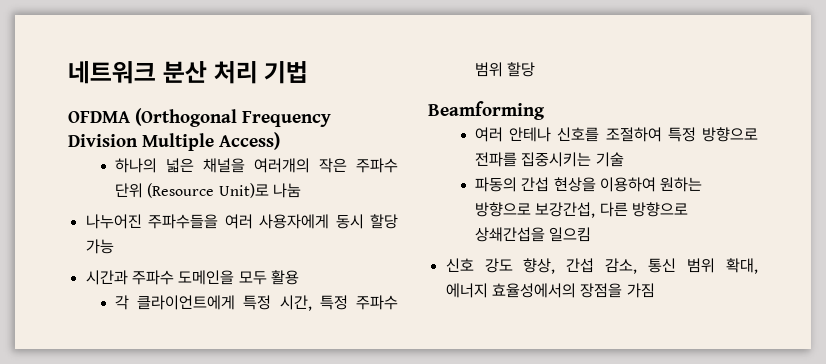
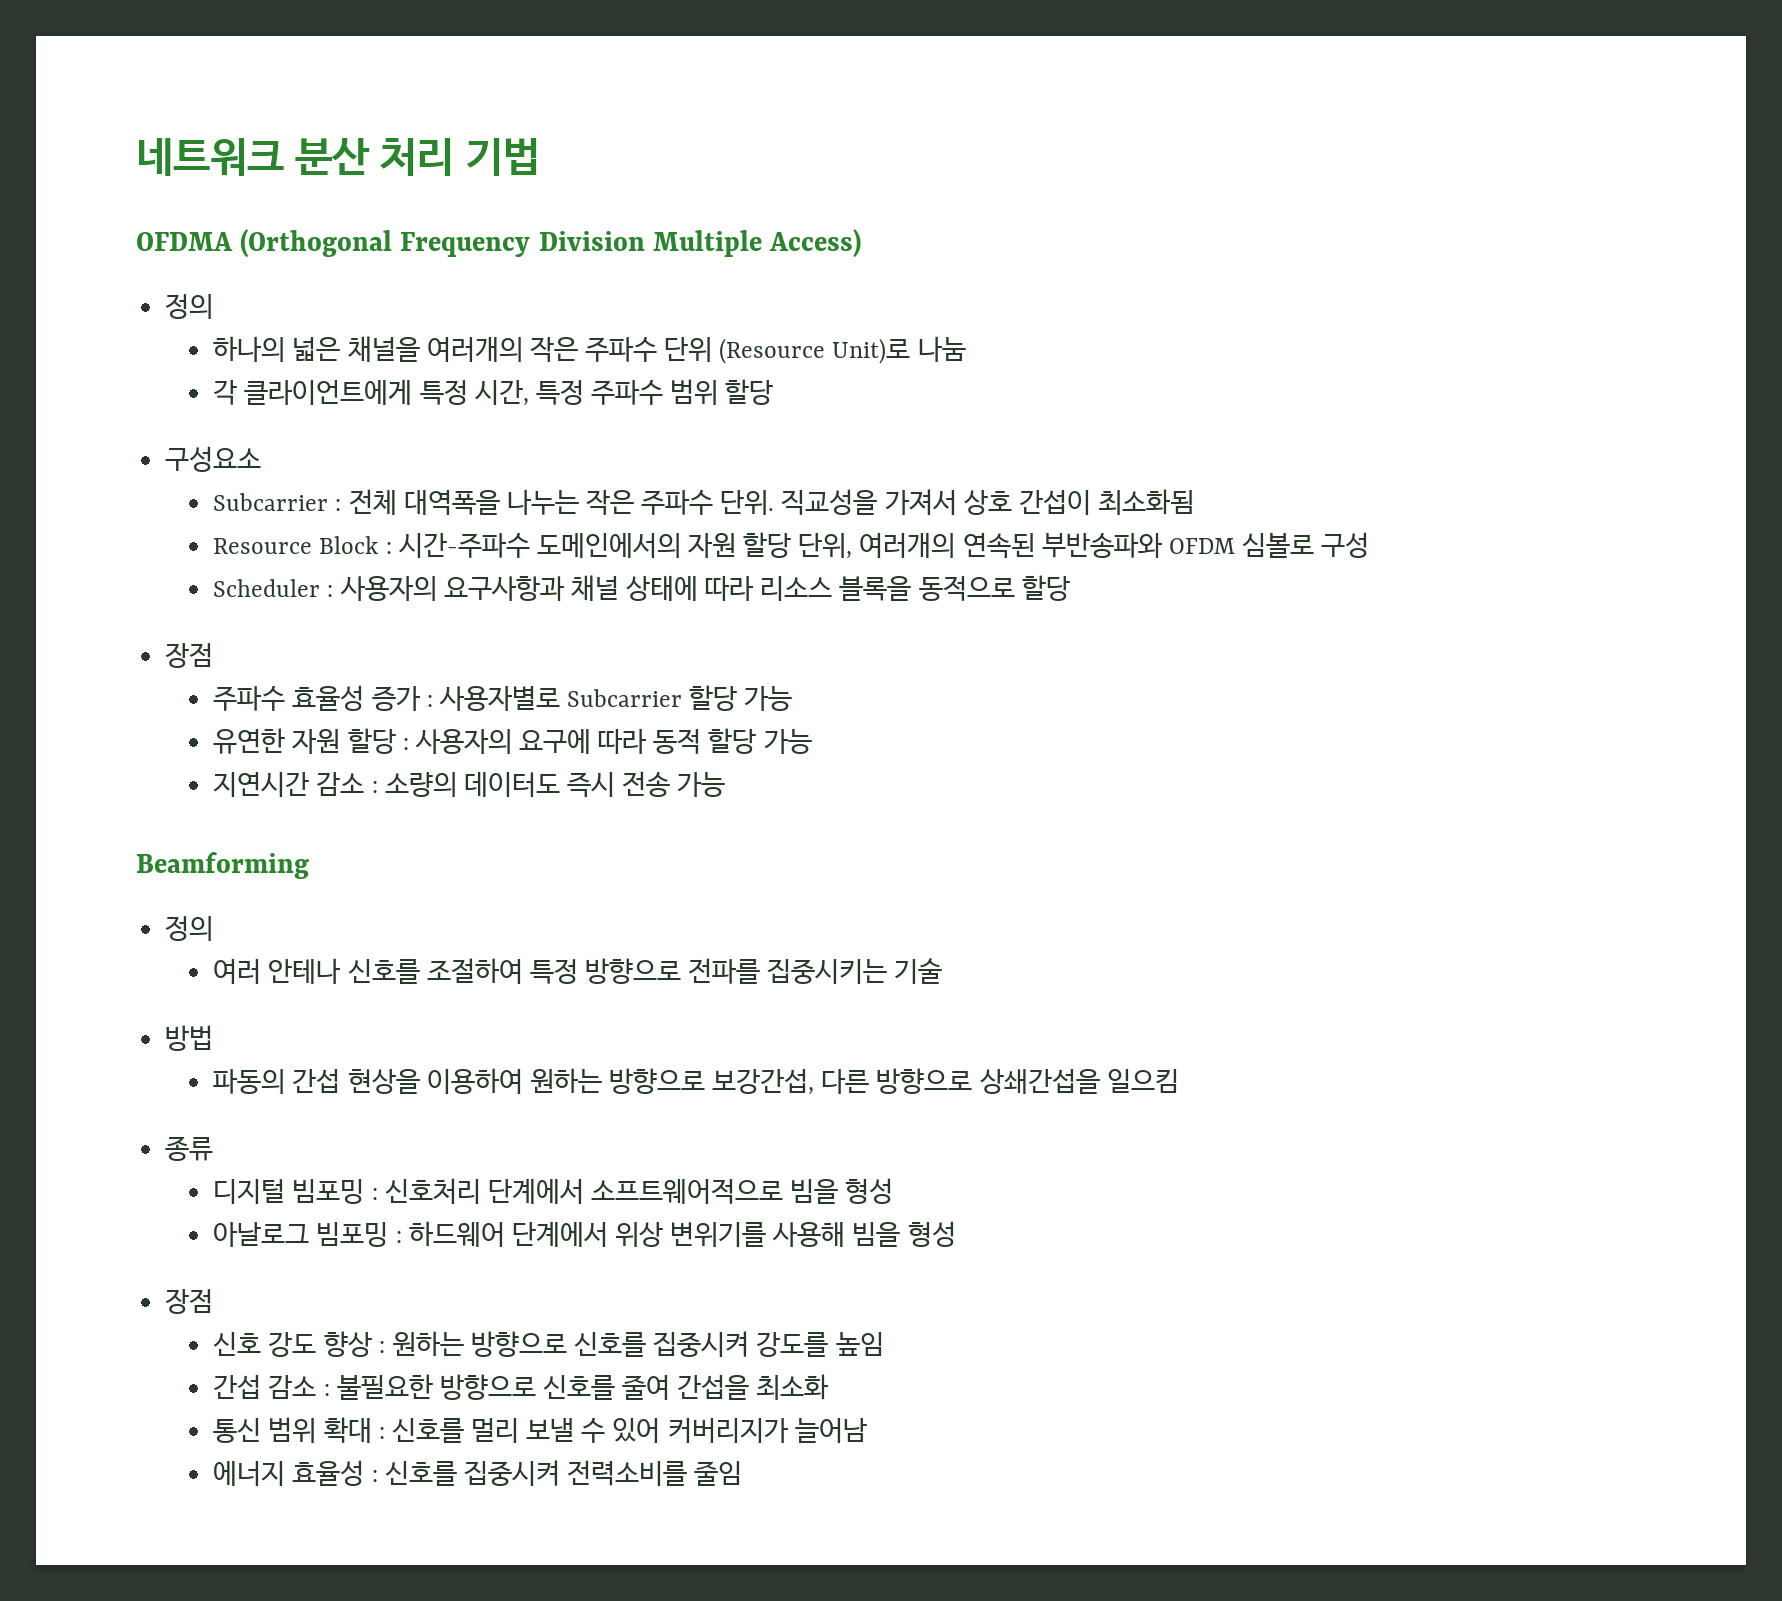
(280, 141) none -> [165,294,214,319] // 정의
[85,214,398,229] [85,239,114,254] [85,270,299,285] // 나누어진 주파수들을 여러 사용자에게 동시 할당 가능 // 시간과 주파수 도메인을 모두 활용 -> (966, 349) none
(536, 69) none -> [165,446,262,472] [213,489,1195,516] [213,532,1370,559] [213,575,1070,601] [165,643,214,668] [213,685,793,711] [213,728,812,754] [213,771,726,798] // 구성요소 // Subcarrier : 전체 대역폭을 나누는 작은 주파수 단위. 직교성을 가져서 상호 간섭이 최소화됨 // Resource Block : 시간-주파수 도메인에서의 자원 할당 단위, 여러개의 연속된 부반송파와 OFDM 심볼로 구성 // Scheduler : 사용자의 요구사항과 채널 상태에 따라 리소스 블록을 동적으로 할당 // 장점 // 주파수 효율성 증가 : 사용자별로 Subcarrier 할당 가능 // 유연한 자원 할당 : 사용자의 요구에 따라 동적 할당 가능 // 지연시간 감소 : 소량의 데이터도 즉시 전송 가능
(545, 110) none -> [165,916,214,941] // 정의
(624, 159) none -> [165,1025,214,1051] // 방법
[445,258,758,274] [445,283,655,298] 신호 강도 향상, 간섭 감소, 통신 범위 확대, 에너지 효율성에서의 장점을 가짐 -> [165,1136,214,1161] [213,1178,894,1204] [213,1221,956,1247] [165,1289,214,1314] [213,1331,884,1357] [213,1374,830,1400] [213,1417,867,1443] [213,1460,743,1486] 종류 // 디지털 빔포밍 : 신호처리 단계에서 소프트웨어적으로 빔을 형성 // 아날로그 빔포밍 : 하드웨어 단계에서 위상 변위기를 사용해 빔을 형성 // 장점 // 신호 강도 향상 : 원하는 방향으로 신호를 집중시켜 강도를 높임 // 간섭 감소 : 불필요한 방향으로 신호를 줄여 간섭을 최소화 // 통신 범위 확대 : 신호를 멀리 보낼 수 있어 커버리지가 늘어남 // 에너지 효율성 : 신호를 집중시켜 전력소비를 줄임

